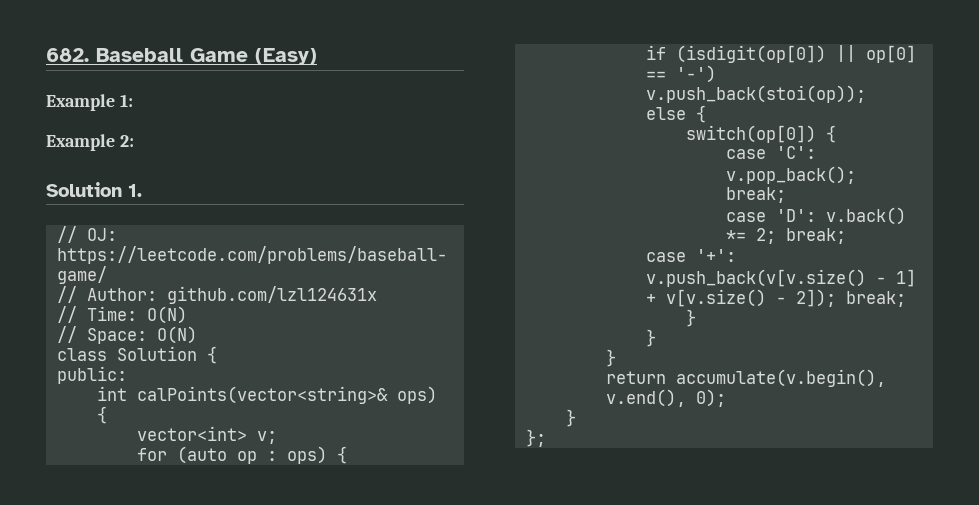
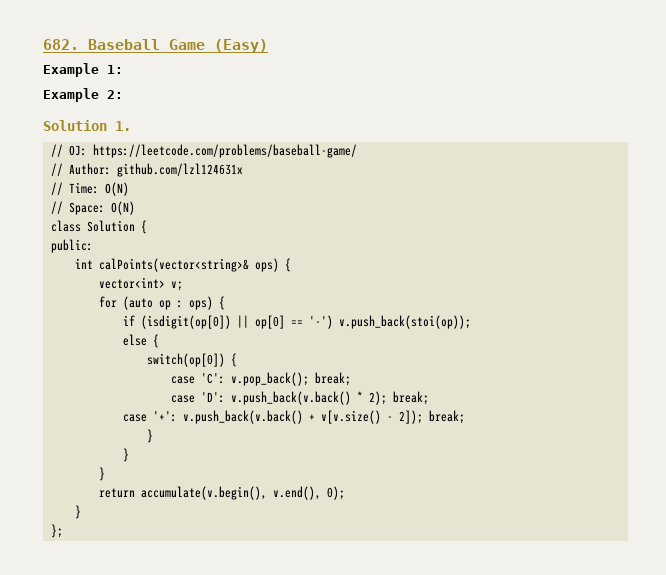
[825,207,906,225] [725,228,776,244] v.back() *= 2; -> [230,391,387,405] v.push_back(v.back() * 2);
[645,269,916,287] v.push_back(v[v.size() - 1] -> [182,410,303,424] v.push_back(v.back()

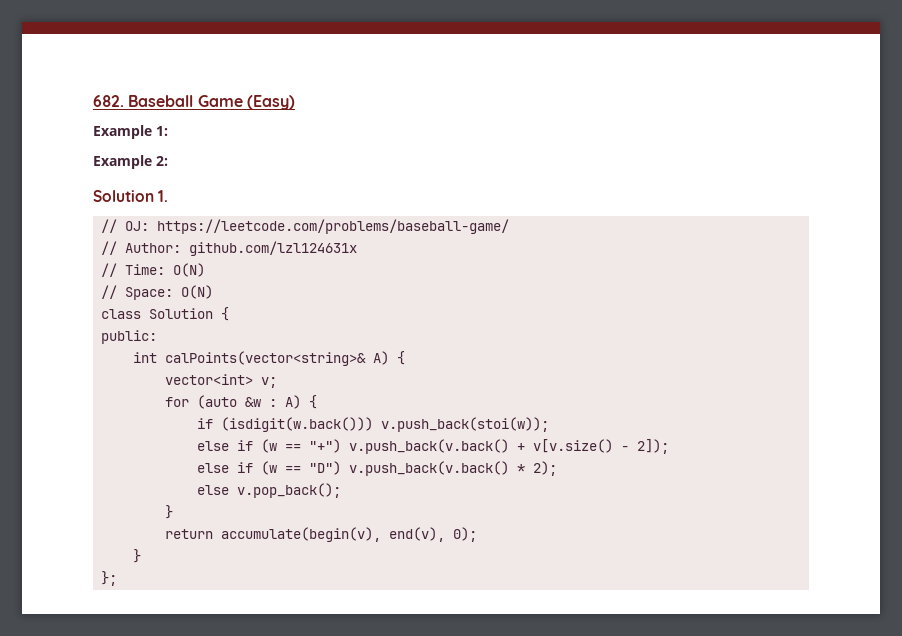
[254,258,279,272] ops) -> [373,351,390,365] A)
[158,296,213,310] op : ops) -> [245,395,302,409] &w : A)
[140,315,471,329] [122,334,159,348] [146,353,237,367] [170,372,351,386] [170,391,429,405] [122,411,177,422] (isdigit(op[0]) || op[0] == '-') v.push_back(stoi(op)); // else { // switch(op[0]) { // case 'C': v.pop_back(); break; // case 'D': v.push_back(v.back() * 2); break; // case '+': -> [221,417,550,432] [197,439,342,453] (isdigit(w.back())) v.push_back(stoi(w)); // else if (w == "+")
[428,410,465,424] [146,429,153,443] [122,448,129,462] break; // } // } -> [197,461,558,476] [197,483,342,498] // else if (w == "D") v.push_back(v.back() * 2); // else v.pop_back();
[140,486,321,500] accumulate(v.begin(), v.end(), -> [221,527,446,542] accumulate(begin(v), end(v),

